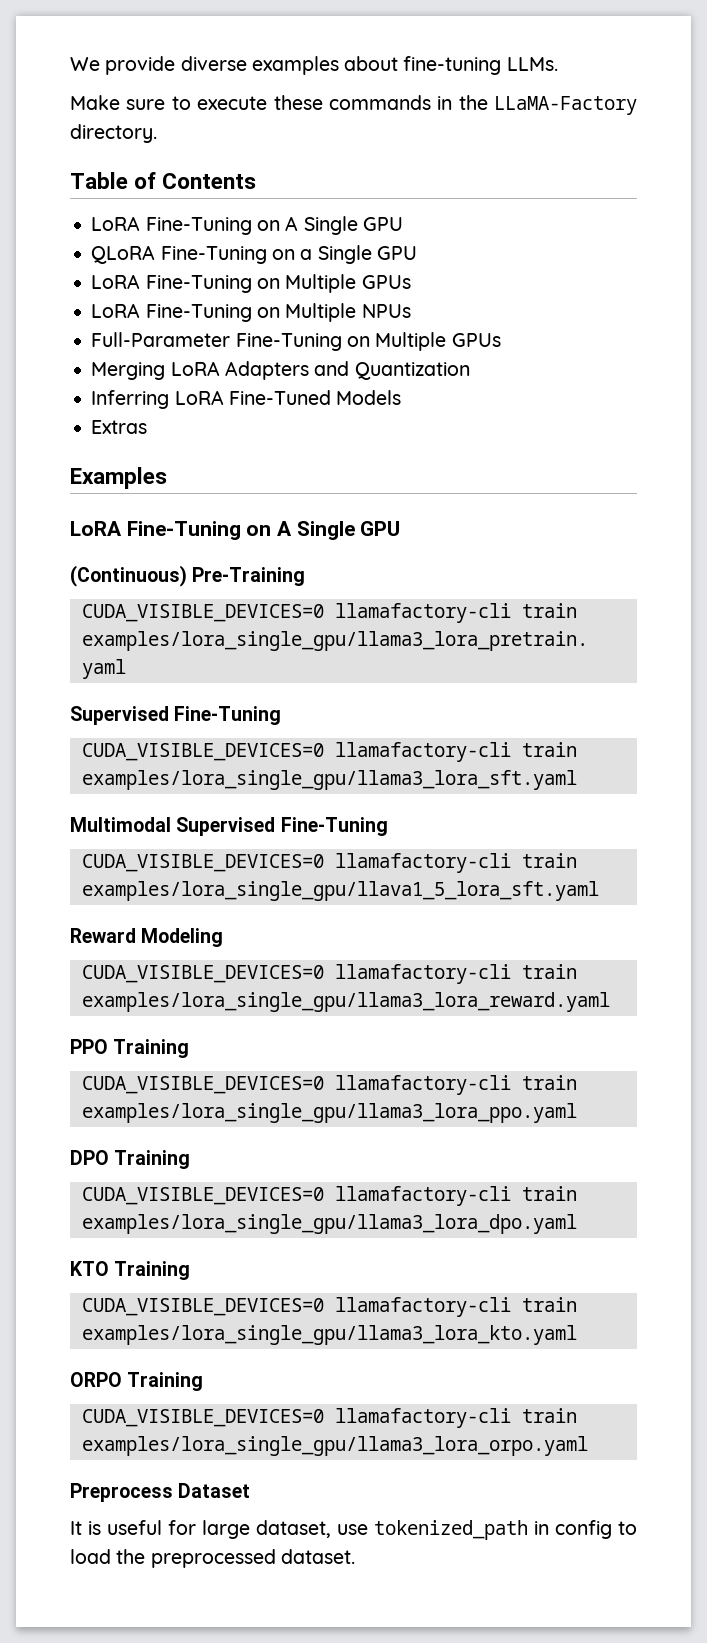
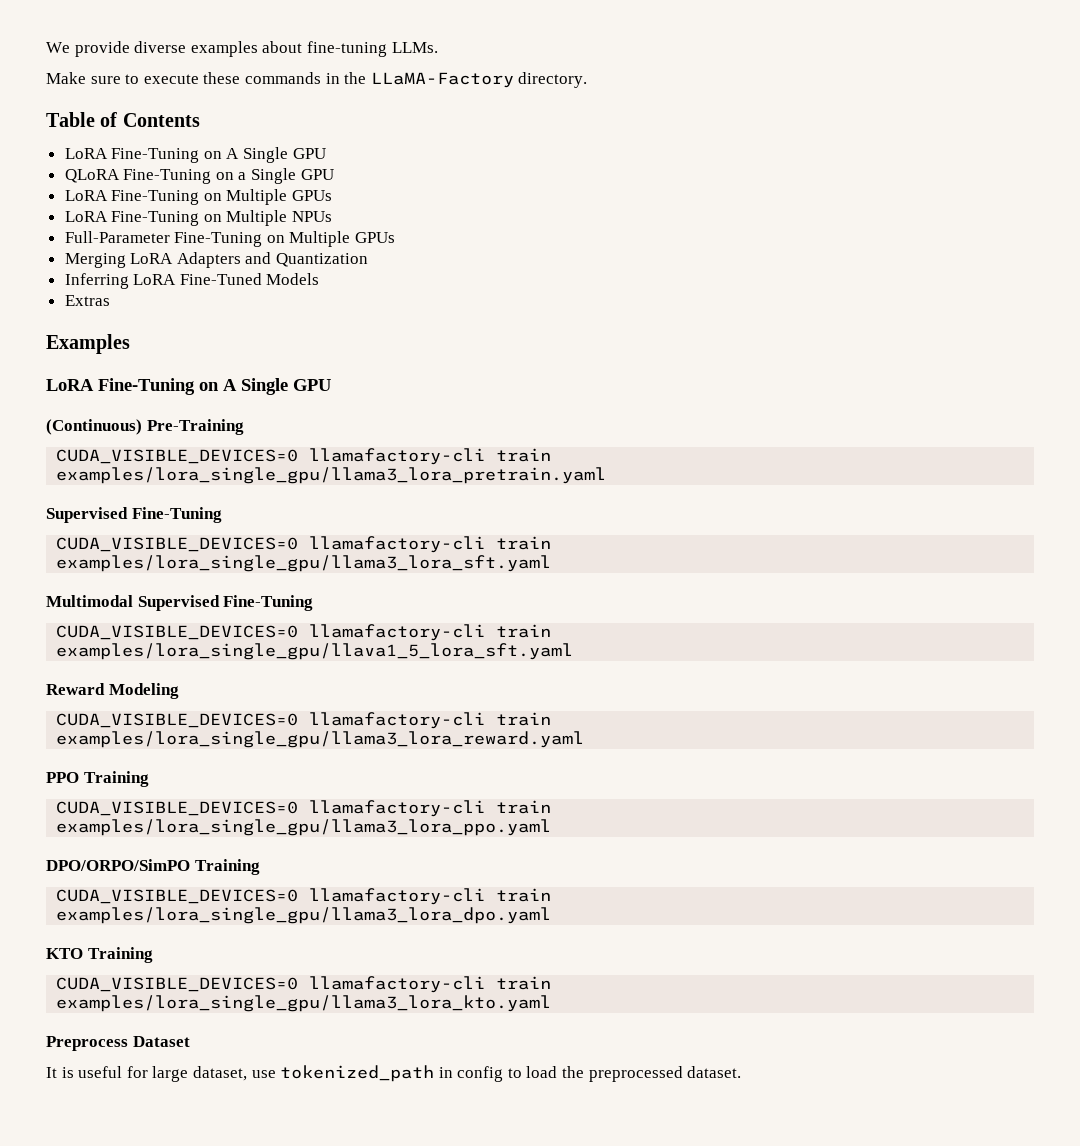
[70,1150,109,1165] DPO -> [46,859,190,871] DPO/ORPO/SimPO
[70,1372,204,1391] [81,1408,577,1428] [81,1436,588,1456] // ORPO Training // CUDA_VISIBLE_DEVICES=0 llamafactory-cli train examples/lora_single_gpu/llama3_lora_orpo.yaml -> (552, 1003) none

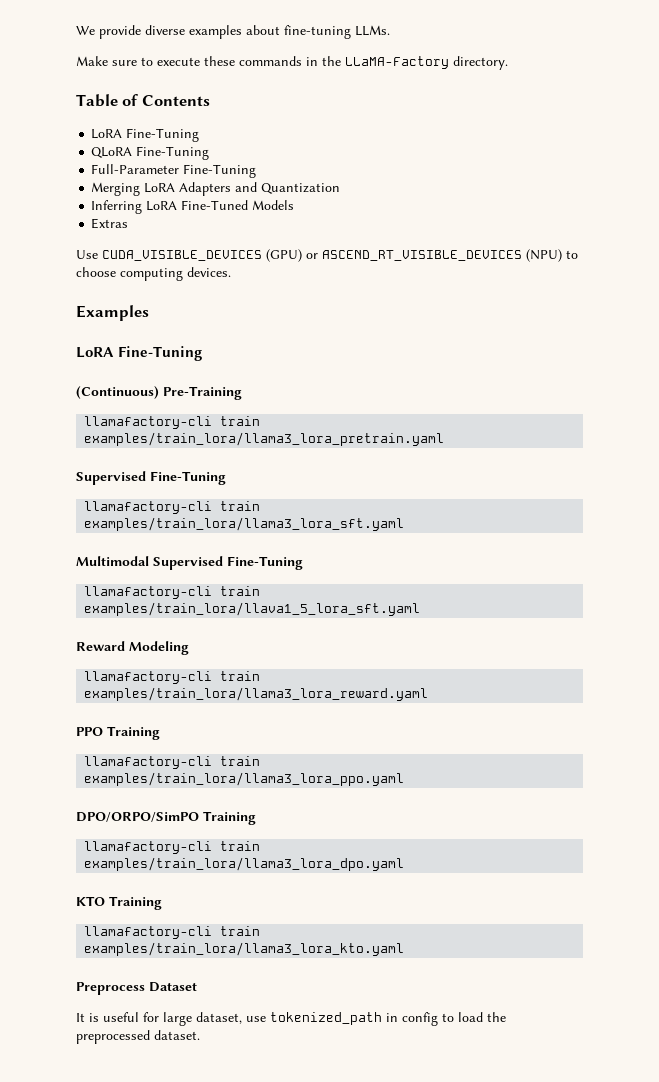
[203,147,326,163] [64,168,334,184] [64,189,333,205] [64,210,333,226] on A Single GPU // QLoRA Fine-Tuning on a Single GPU // LoRA Fine-Tuning on Multiple GPUs // LoRA Fine-Tuning on Multiple NPUs -> [91,146,210,160] // QLoRA Fine-Tuning
[266,231,396,247] on Multiple GPUs -> (257, 171) none
(110, 300) none -> [76,249,578,262] [76,267,231,281] // Use CUDA_VISIBLE_DEVICES (GPU) or ASCEND_RT_VISIBLE_DEVICES (NPU) to choose computing devices.
[199,378,331,395] on A Single GPU -> (203, 353) none
[56,448,552,465] [56,467,607,484] [46,507,222,523] [56,536,552,553] [56,555,552,572] CUDA_VISIBLE_DEVICES=0 llamafactory-cli train examples/lora_single_gpu/llama3_lora_pretrain.yaml // Supervised Fine-Tuning // CUDA_VISIBLE_DEVICES=0 llamafactory-cli train examples/lora_single_gpu/llama3_lora_sft.yaml -> [84,416,261,429] [84,432,445,446] [76,471,226,485] [84,501,261,514] [84,517,405,531] llamafactory-cli train examples/train_lora/llama3_lora_pretrain.yaml // Supervised Fine-Tuning // llamafactory-cli train examples/train_lora/llama3_lora_sft.yaml
[56,624,552,641] [56,643,574,660] CUDA_VISIBLE_DEVICES=0 llamafactory-cli train examples/lora_single_gpu/llava1_5_lora_sft.yaml -> [84,586,261,599] [84,602,421,616] llamafactory-cli train examples/train_lora/llava1_5_lora_sft.yaml
[56,712,552,729] [56,731,585,748] CUDA_VISIBLE_DEVICES=0 llamafactory-cli train examples/lora_single_gpu/llama3_lora_reward.yaml -> [84,671,261,684] [84,687,429,701] llamafactory-cli train examples/train_lora/llama3_lora_reward.yaml
[56,800,552,817] [56,819,552,836] CUDA_VISIBLE_DEVICES=0 llamafactory-cli train examples/lora_single_gpu/llama3_lora_ppo.yaml -> [84,756,261,769] [84,772,405,786] llamafactory-cli train examples/train_lora/llama3_lora_ppo.yaml
[56,888,552,905] [56,907,552,924] CUDA_VISIBLE_DEVICES=0 llamafactory-cli train examples/lora_single_gpu/llama3_lora_dpo.yaml -> [84,841,261,854] [84,857,405,871] llamafactory-cli train examples/train_lora/llama3_lora_dpo.yaml
[56,976,552,993] [56,995,552,1012] CUDA_VISIBLE_DEVICES=0 llamafactory-cli train examples/lora_single_gpu/llama3_lora_kto.yaml -> [84,926,261,939] [84,942,405,956] llamafactory-cli train examples/train_lora/llama3_lora_kto.yaml

